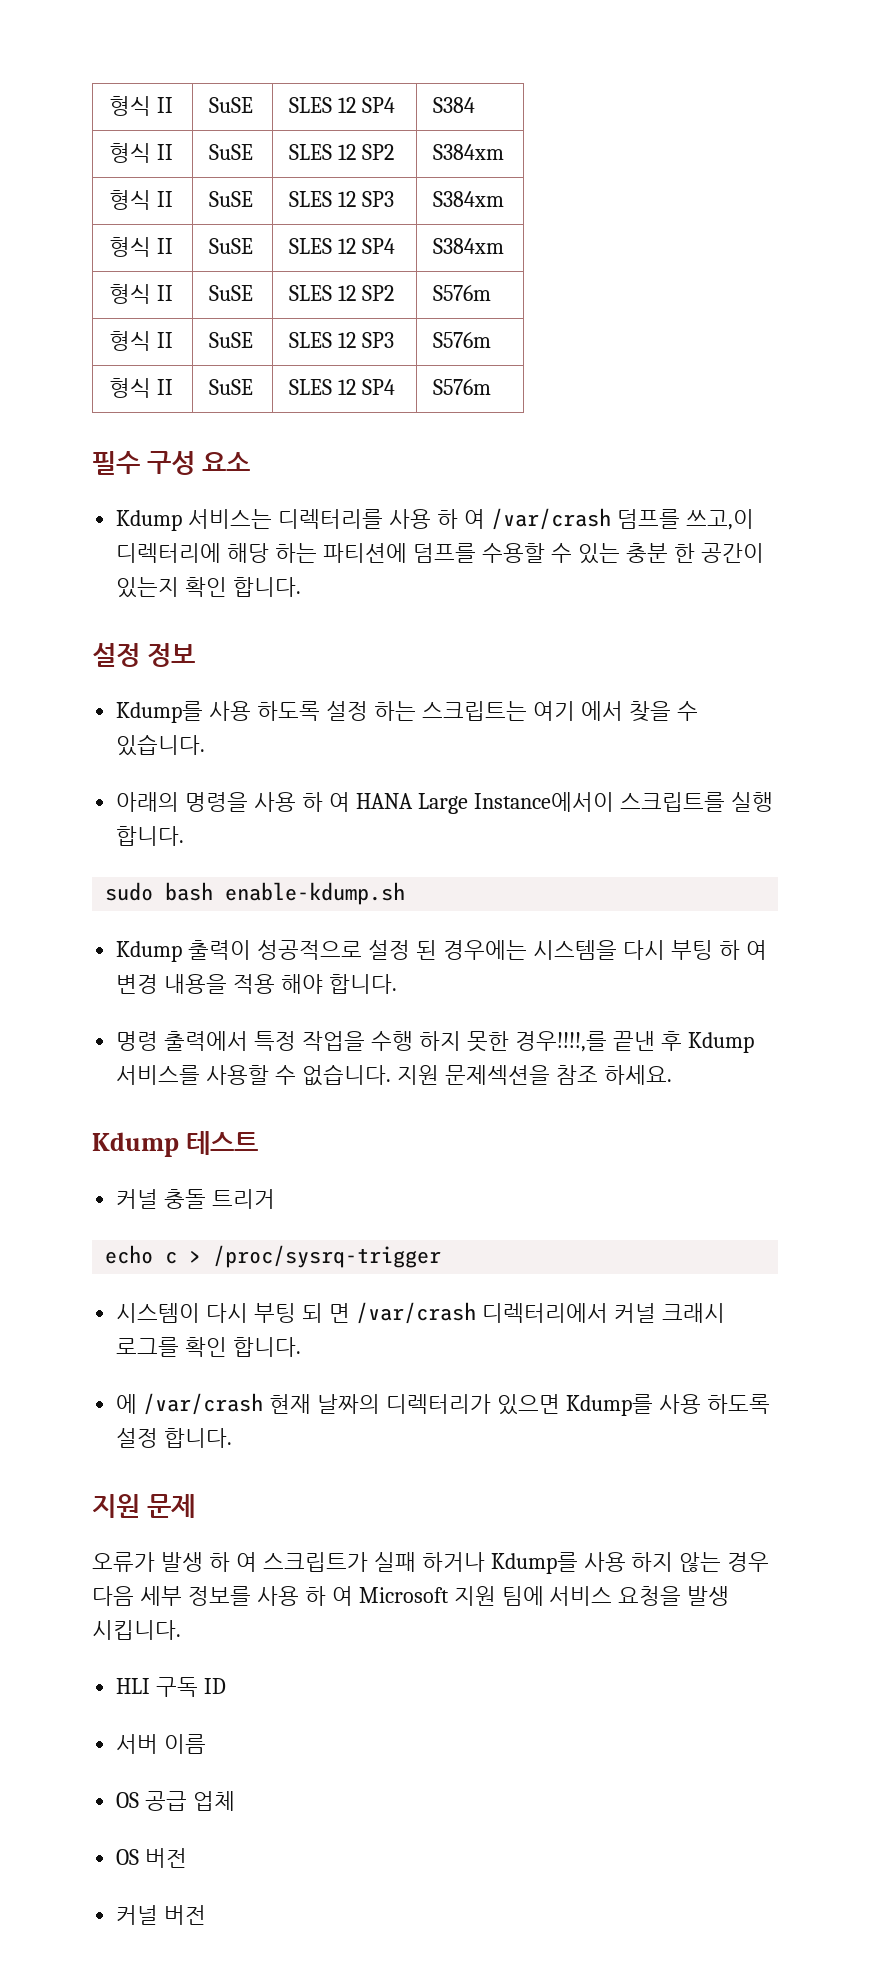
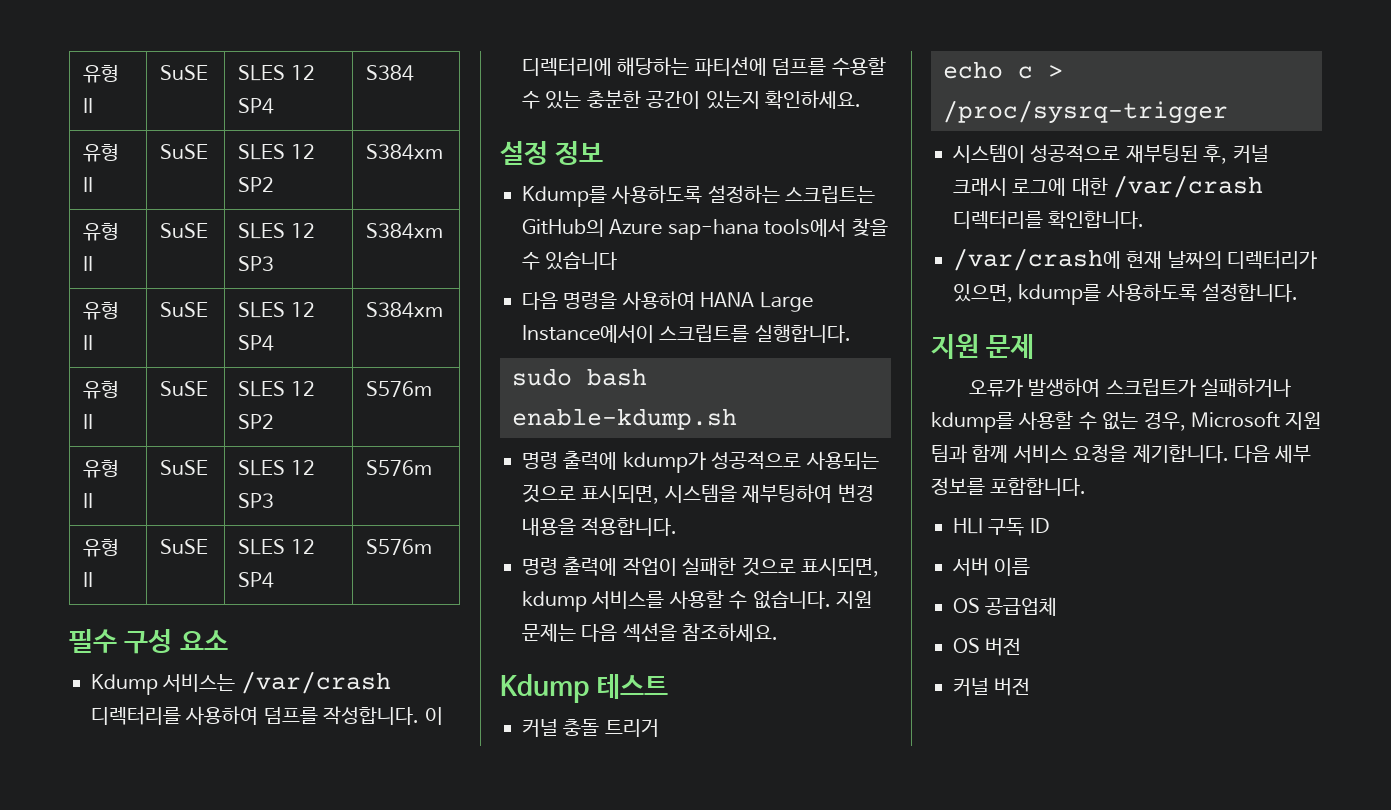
[109,96,152,116] 형식 -> [83,65,120,83] 유형
[109,143,152,163] 형식 -> [83,144,120,162] 유형
[109,190,152,210] 형식 -> [83,223,120,241] 유형
[109,237,152,257] 형식 -> [83,302,120,320] 유형
[109,284,152,304] 형식 -> [83,381,120,399] 유형
[109,331,152,351] 형식 -> [83,460,120,478] 유형
[109,378,152,398] 형식 -> [83,539,120,557] 유형
[278,508,754,530] [116,543,318,563] 디렉터리를 사용 하 여 /var/crash 덤프를 쓰고,이 디렉터리에 해당 하는 -> [240,671,391,694] [91,706,443,725] [522,57,690,76] /var/crash 디렉터리를 사용하여 덤프를 작성합니다. 이 디렉터리에 해당하는
[625,543,764,563] [116,577,302,598] [92,643,195,667] [116,701,698,723] [116,734,206,756] [116,792,350,812] 충분 한 공간이 있는지 확인 합니다. // 설정 정보 // Kdump를 사용 하도록 설정 하는 스크립트는 여기 에서 찾을 수 있습니다. // 아래의 명령을 사용 하 여 -> [586,90,861,109] [500,141,604,165] [522,185,876,207] [522,218,888,240] [522,252,618,270] [522,291,695,310] 충분한 공간이 있는지 확인하세요. // 설정 정보 // Kdump를 사용하도록 설정하는 스크립트는 GitHub의 Azure sap-hana tools에서 찾을 수 있습니다 // 다음 명령을 사용하여
[730,792,773,812] [116,826,185,846] 실행 합니다. -> [754,324,851,343] 실행합니다.
[116,940,767,962] [116,974,397,994] [116,1031,754,1053] Kdump 출력이 성공적으로 설정 된 경우에는 시스템을 다시 부팅 하 여 변경 내용을 적용 해야 합니다. // 명령 출력에서 특정 작업을 수행 하지 못한 경우!!!!,를 끝낸 후 Kdump -> [522,451,879,473] [522,484,874,504] [522,517,678,536] [522,557,879,577] [522,591,587,612] 명령 출력에 kdump가 성공적으로 사용되는 것으로 표시되면, 시스템을 재부팅하여 변경 내용을 적용합니다. // 명령 출력에 작업이 실패한 것으로 표시되면, kdump
[444,1065,672,1085] 문제섹션을 참조 하세요. -> [522,623,779,642] 문제는 다음 섹션을 참조하세요.
[206,1302,725,1324] [116,1337,302,1357] [116,1393,770,1416] [116,1428,233,1448] [92,1494,195,1518] [92,1552,770,1574] [92,1586,730,1606] [92,1620,181,1640] 다시 부팅 되 면 /var/crash 디렉터리에서 커널 크래시 로그를 확인 합니다. // 에 /var/crash 현재 날짜의 디렉터리가 있으면 Kdump를 사용 하도록 설정 합니다. // 지원 문제 // 오류가 발생 하 여 스크립트가 실패 하거나 Kdump를 사용 하지 않는 경우 다음 세부 정보를 사용 하 여 Microsoft 지원 팀에 서비스 요청을 발생 시킵니다. -> [1030,144,1269,164] [953,175,1264,198] [953,210,1145,229] [953,248,1318,271] [953,283,1299,305] [931,334,1035,359] [968,378,1292,397] [931,411,1322,433] [931,444,1312,463] [931,477,1087,496] 성공적으로 재부팅된 후, 커널 크래시 로그에 대한 /var/crash 디렉터리를 확인합니다. // /var/crash에 현재 날짜의 디렉터리가 있으면, kdump를 사용하도록 설정합니다. // 지원 문제 // 오류가 발생하여 스크립트가 실패하거나 kdump를 사용할 수 없는 경우, Microsoft 지원 팀과 함께 서비스 요청을 제기합니다. 다음 세부 정보를 포함합니다.
[145,1791,236,1811] 공급 업체 -> [985,597,1058,616] 공급업체

